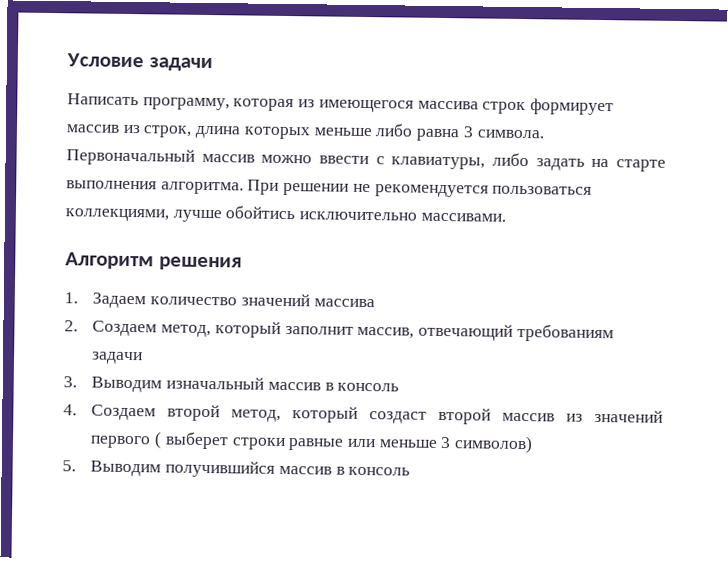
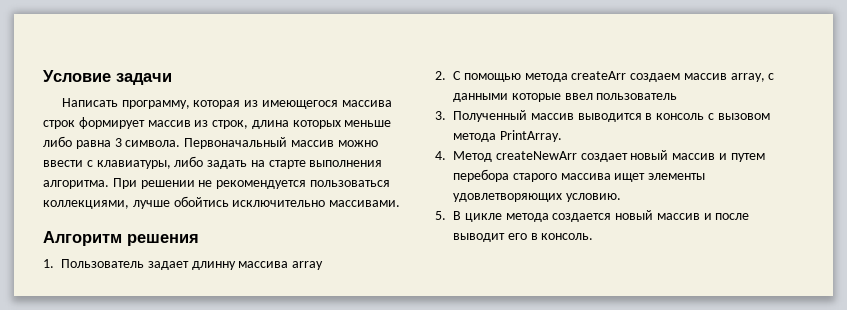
[92,292,375,309] Задаем количество значений массива -> [61,259,324,270] Пользователь задает длинну массива array
[92,320,614,343] [91,351,144,365] [63,376,400,393] [63,404,664,425] [90,431,534,454] [62,460,411,478] Создаем метод, который заполнит массив, отвечающий требованиям задачи // 3. Выводим изначальный массив в консоль // 4. Создаем второй метод, который создаст второй массив из значений первого ( выберет строки равные или меньше 3 символов) // 5. Выводим получившийся массив в консоль -> [453,71,775,82] [453,93,678,102] [435,110,770,122] [453,130,562,142] [435,150,765,162] [453,169,706,182] [453,193,621,202] [435,210,750,222] [453,233,594,242] С помощью метода createArr создаем массив array, с данными которые ввел пользователь // 3. Полученный массив выводится в консоль с вызовом метода PrintArray. // 4. Метод createNewArr создает новый массив и путем перебора старого массива ищет элементы удовлетворяющих условию. // 5. В цикле метода создается новый массив и после выводит его в консоль.

